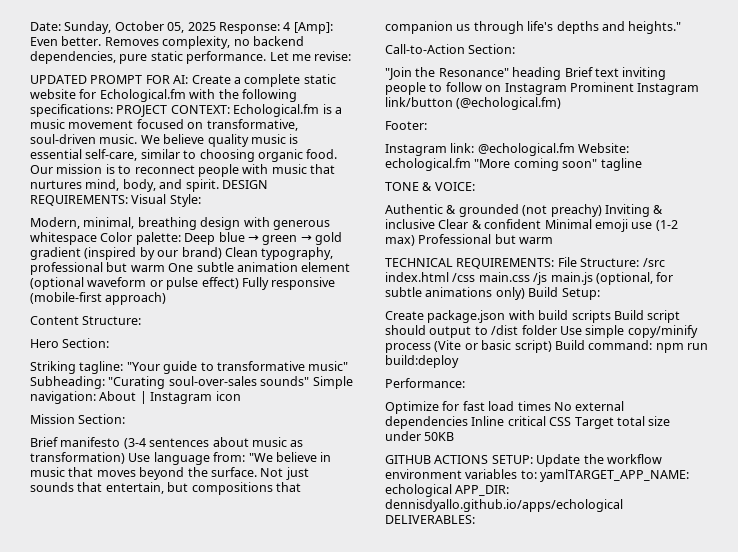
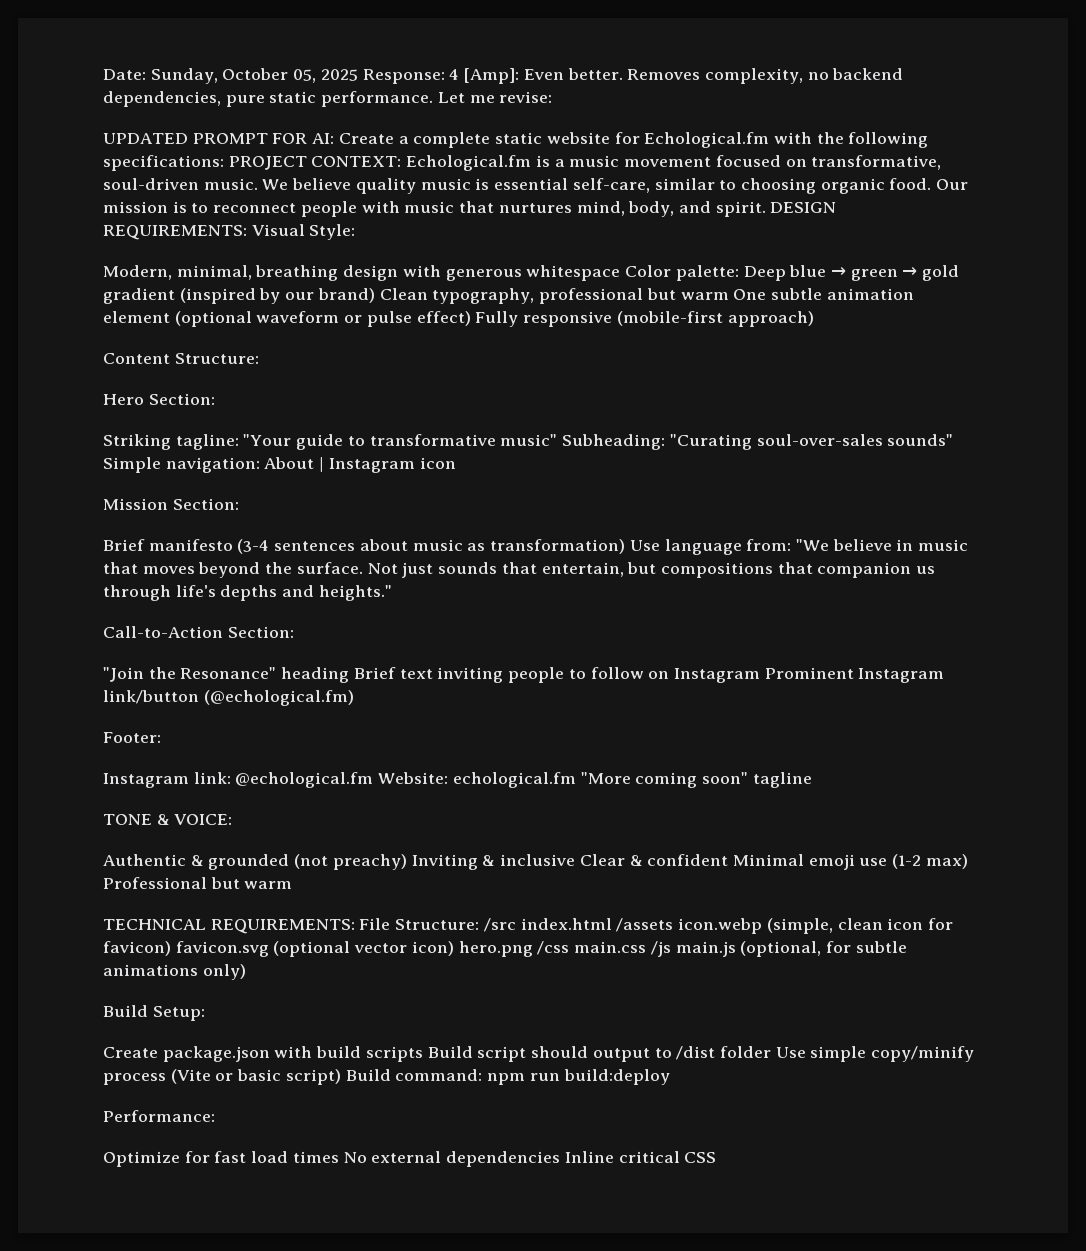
(449, 277) none -> [616,918,953,934] [103,941,533,957] /assets icon.webp (simple, clean icon for favicon) favicon.svg (optional vector icon) hero.png
(525, 293) none -> (246, 972) //
[574,416,671,429] [385,431,455,441] [385,454,662,467] [385,469,690,482] [385,484,510,497] [385,499,623,512] [385,515,475,524] Target total size under 50KB // GITHUB ACTIONS SETUP: Update the workflow environment variables to: yamlTARGET_APP_NAME: echological APP_DIR: dennisdyallo.github.io/apps/echological DELIVERABLES: -> (717, 1157) none

